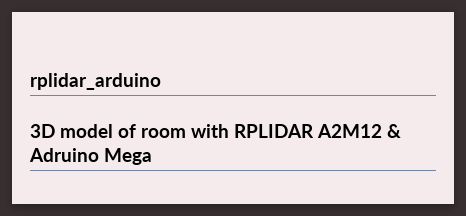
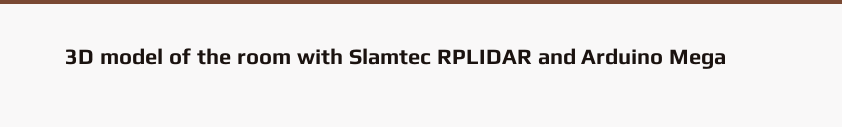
[30,73,161,90] rplidar_arduino // -> (65, 57) none
(136, 131) none -> [196,48,231,65] the
[234,124,401,138] [29,148,99,162] RPLIDAR A2M12 & Adruino -> [348,48,664,65] Slamtec RPLIDAR and Arduino

